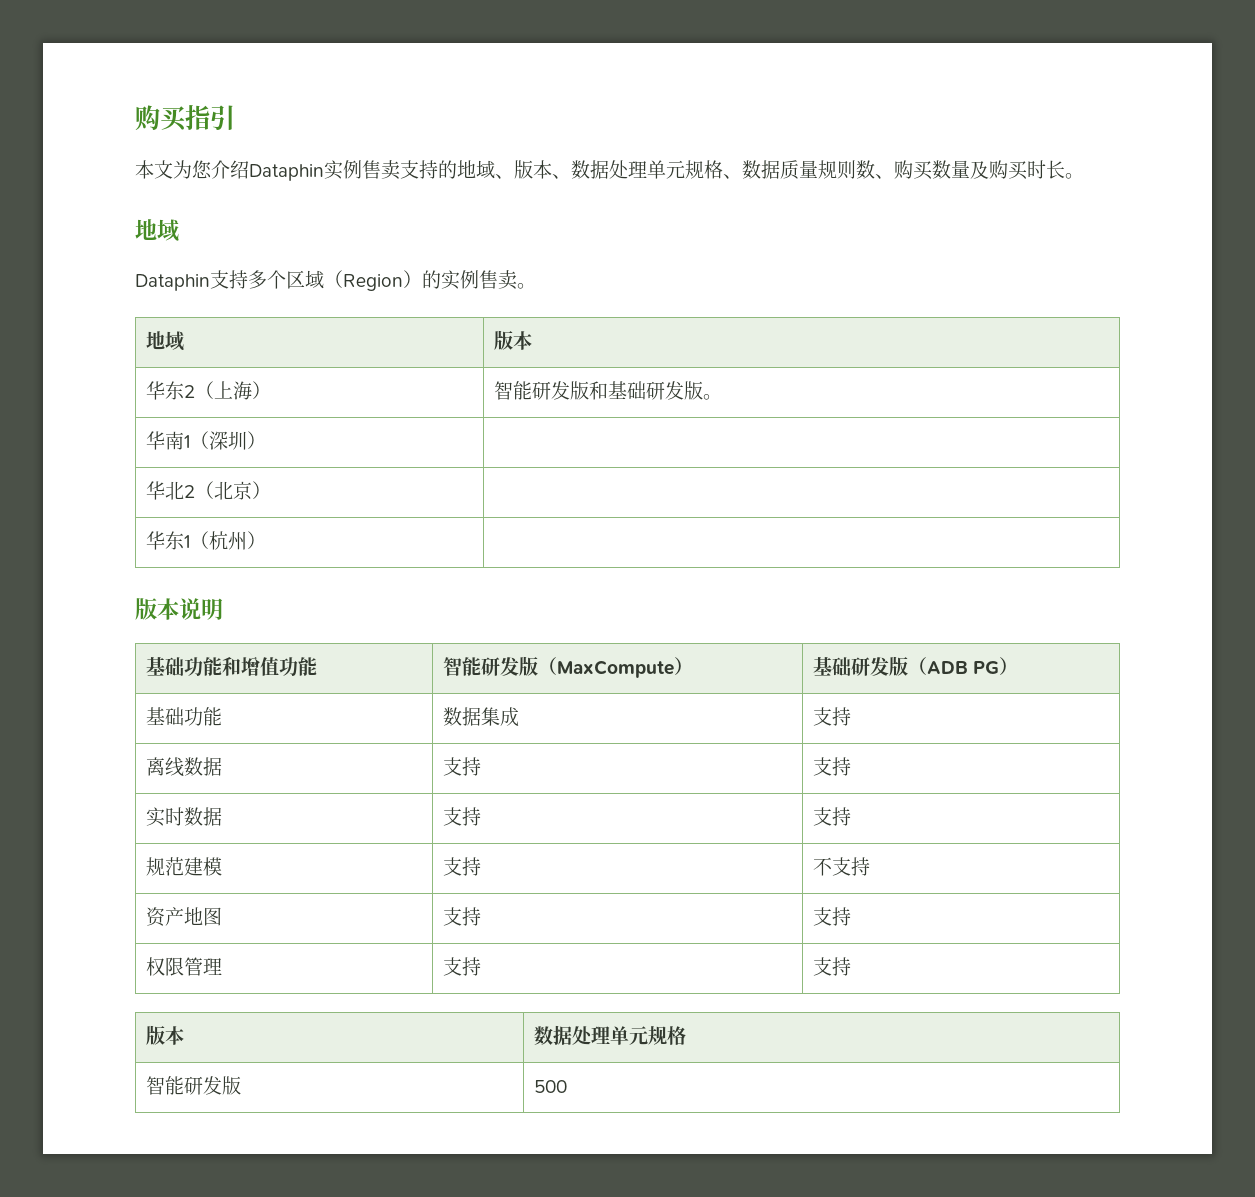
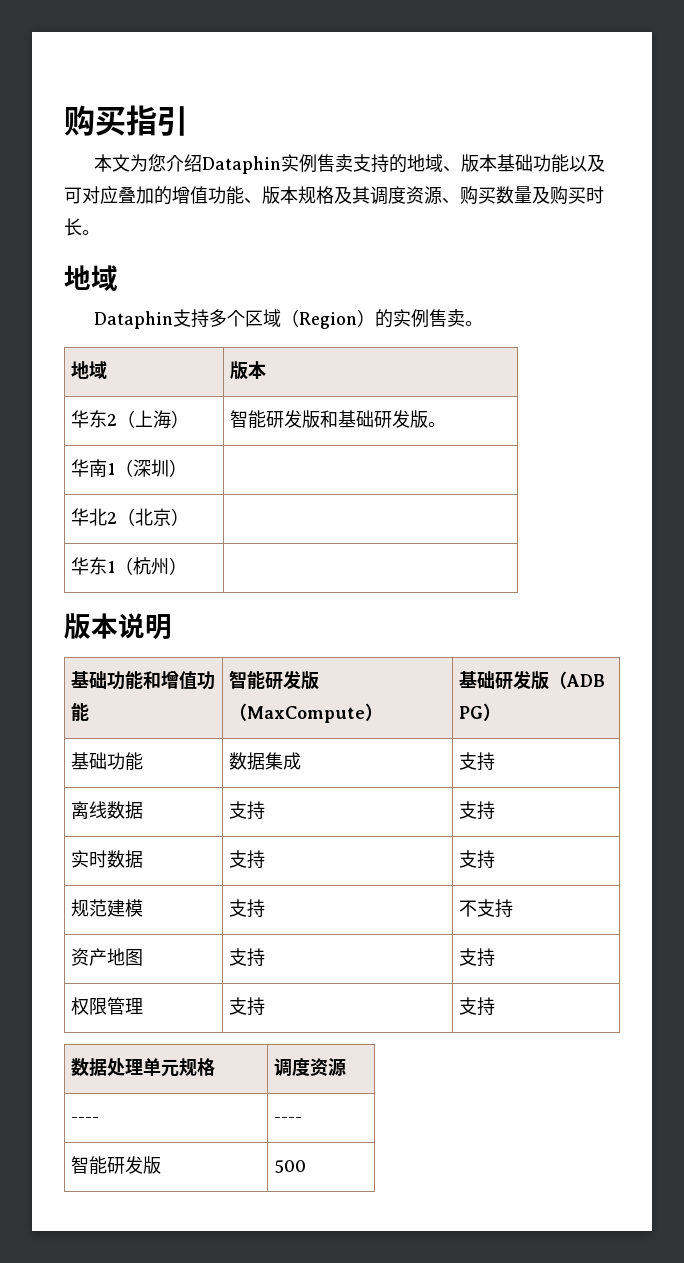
[552,160,875,179] 、数据处理单元规格、数据质量规则数 -> [496,154,605,173] [64,186,442,205] 基础功能以及可对应叠加的增值功能、版本规格及其调度资源
[145,1025,184,1045] [533,1025,686,1045] 版本 | 数据处理单元规格 -> [71,1058,216,1077] [274,1058,347,1076] [71,1117,100,1123] [274,1117,303,1123] 数据处理单元规格 | 调度资源 // ---- | ----

